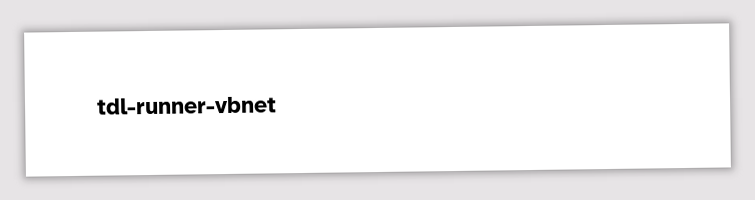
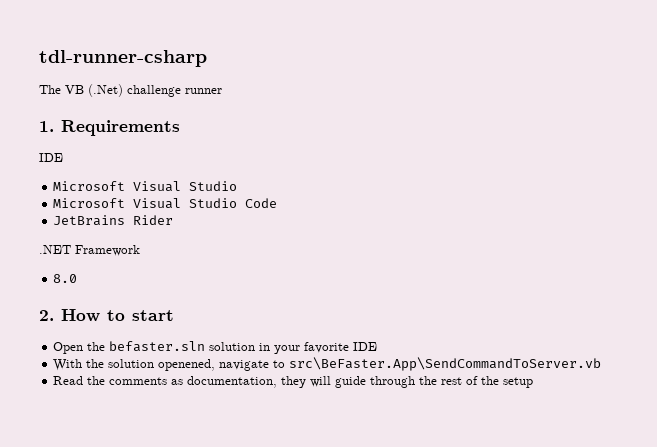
[96,96,277,115] tdl-runner-vbnet -> [39,50,207,67] [39,84,222,97] [39,120,180,136] [39,153,63,162] [53,181,238,192] [53,198,278,209] [53,215,174,226] [39,245,140,256] [53,274,78,283] [39,309,174,322] [53,341,378,354] [53,357,602,371] [53,376,534,388] tdl-runner-csharp // The VB (.Net) challenge runner // 1. Requirements // IDE // Microsoft Visual Studio // Microsoft Visual Studio Code // JetBrains Rider // .NET Framework // 8.0 // 2. How to start // Open the befaster.sln solution in your favorite IDE // With the solution openened, navigate to src\BeFaster.App\SendCommandToServer.vb // Read the comments as documentation, they will guide through the rest of the setup

